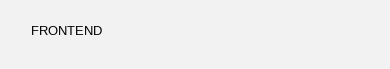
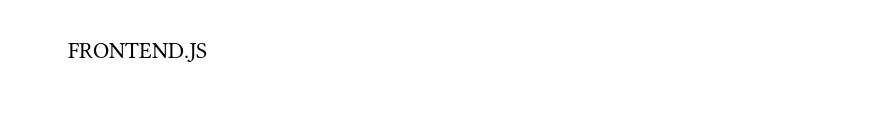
[31,26,102,35] FRONTEND -> [68,42,207,62] FRONTEND.JS

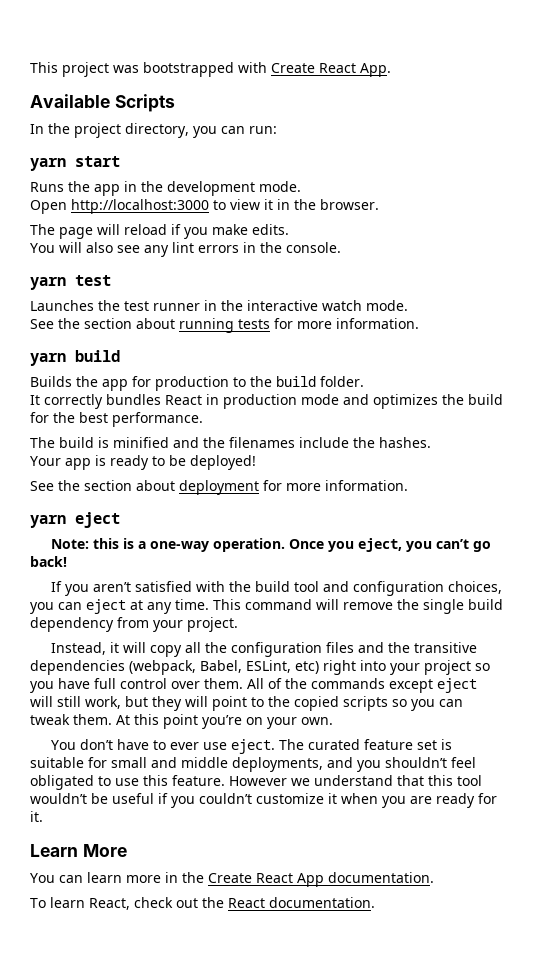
[68,42,207,62] FRONTEND.JS -> [30,62,391,77] [30,94,175,112] [30,123,277,138] [30,156,120,171] [30,181,301,196] [30,199,379,214] [30,224,289,239] [30,242,341,257] [30,275,111,290] [30,300,408,311] [30,318,419,333] [30,350,120,366] [30,376,364,391] [30,394,503,409] [30,412,203,427] [30,437,431,448] [30,455,256,470] [30,480,408,495] [30,512,120,528] [50,538,491,552] [30,556,67,567] [50,581,502,596] [30,599,503,614] [30,617,238,632] [50,642,477,657] [30,660,490,675] [30,678,477,693] [30,696,463,711] [30,714,333,729] [50,739,452,754] [30,757,476,772] [30,775,482,790] [30,793,497,808] [30,811,43,822] [30,844,127,857] [30,872,434,887] [30,897,375,910] This project was bootstrapped with Create React App. // Available Scripts // In the project directory, you can run: // yarn start // Runs the app in the development mode. // Open http://localhost:3000 to view it in the browser. // The page will reload if you make edits. // You will also see any lint errors in the console. // yarn test // Launches the test runner in the interactive watch mode. // See the section about running tests for more information. // yarn build // Builds the app for production to the build folder. // It correctly bundles React in production mode and optimizes the build for the best performance. // The build is minified and the filenames include the hashes. // Your app is ready to be deployed! // See the section about deployment for more information. // yarn eject // Note: this is a one-way operation. Once you eject, you can’t go back! // If you aren’t satisfied with the build tool and configuration choices, you can eject at any time. This command will remove the single build dependency from your project. // Instead, it will copy all the configuration files and the transitive dependencies (webpack, Babel, ESLint, etc) right into your project so you have full control over them. All of the commands except eject will still work, but they will point to the copied scripts so you can tweak them. At this point you’re on your own. // You don’t have to ever use eject. The curated feature set is suitable for small and middle deployments, and you shouldn’t feel obligated to use this feature. However we understand that this tool wouldn’t be useful if you couldn’t customize it when you are ready for it. // Learn More // You can learn more in the Create React App documentation. // To learn React, check out the React documentation.

